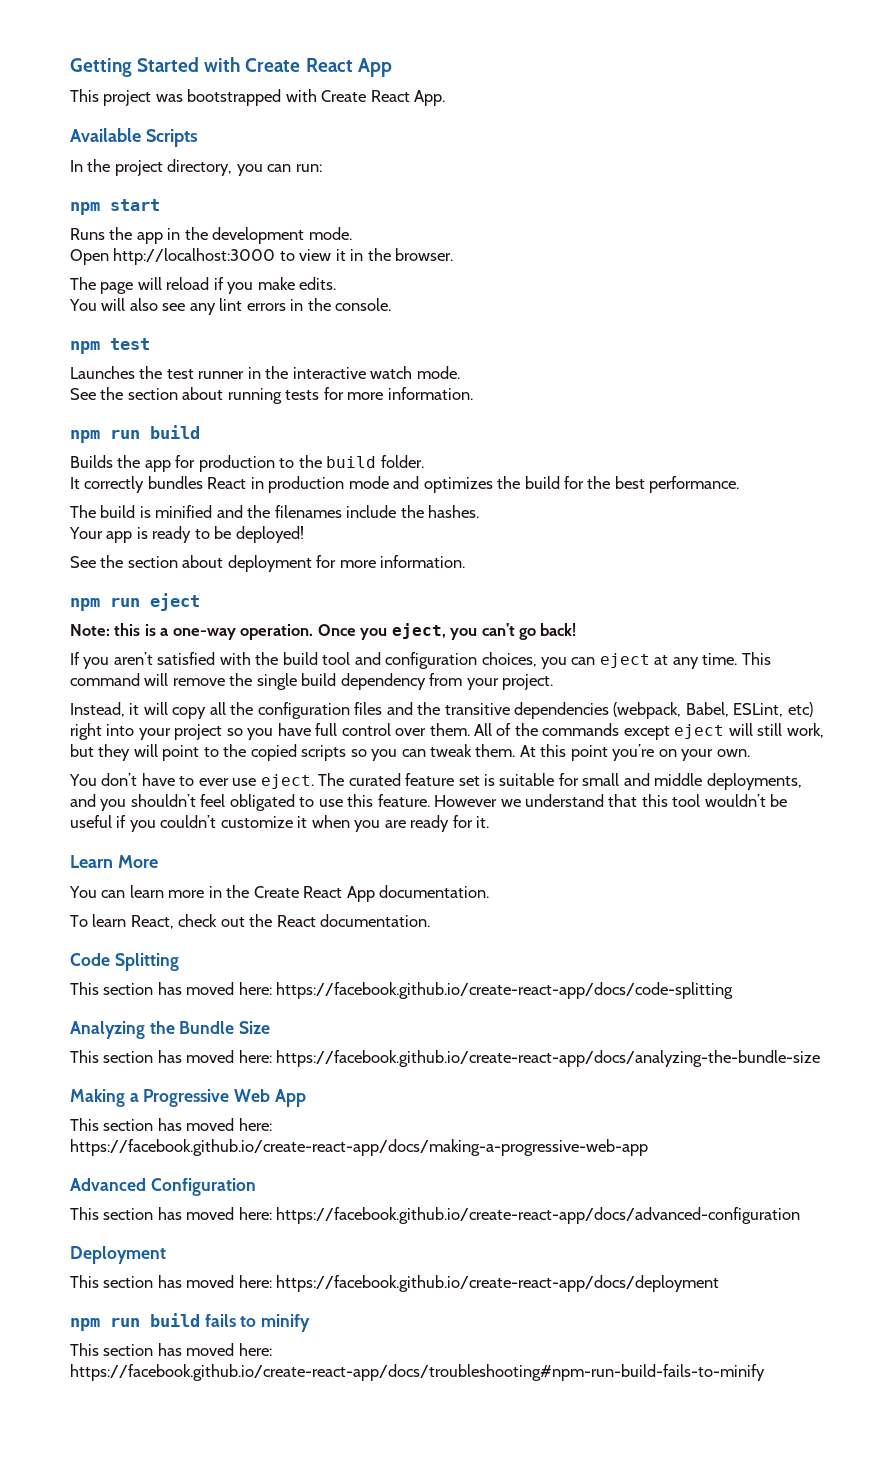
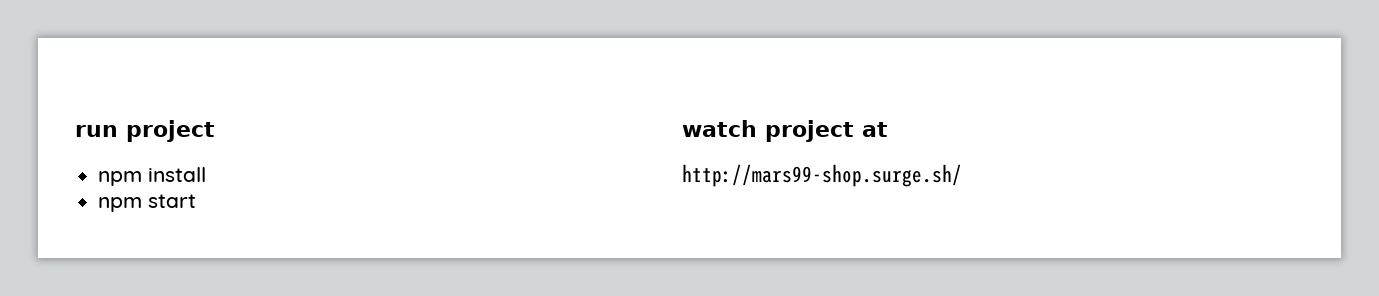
[70,57,392,77] [70,89,446,106] [70,128,198,147] [70,159,322,176] [70,199,160,215] [70,227,352,244] [70,248,454,265] [70,277,337,294] [69,298,392,315] [70,338,150,354] [70,366,460,379] [70,387,473,404] [70,425,200,443] [70,455,424,472] [70,476,740,493] [70,505,480,518] [69,526,304,543] [70,555,466,572] [70,593,200,611] [70,623,577,640] [70,652,771,669] [70,673,554,690] [70,702,813,719] [70,723,824,740] [70,744,750,761] [69,773,802,790] [70,794,788,811] [70,815,489,832] [70,855,158,868] [69,885,490,902] [70,914,431,929] [70,953,179,971] [70,982,734,999] [70,1021,271,1039] [70,1050,821,1067] [70,1089,306,1107] [70,1118,272,1131] [70,1139,648,1156] [70,1178,256,1196] [70,1207,801,1224] [70,1246,166,1264] [70,1275,720,1292] [70,1313,311,1332] [70,1343,272,1356] [70,1364,765,1381] Getting Started with Create React App // This project was bootstrapped with Create React App. // Available Scripts // In the project directory, you can run: // npm start // Runs the app in the development mode. // Open http://localhost:3000 to view it in the browser. // The page will reload if you make edits. // You will also see any lint errors in the console. // npm test // Launches the test runner in the interactive watch mode. // See the section about running tests for more information. // npm run build // Builds the app for production to the build folder. // It correctly bundles React in production mode and optimizes the build for the best performance. // The build is minified and the filenames include the hashes. // Your app is ready to be deployed! // See the section about deployment for more information. // npm run eject // Note: this is a one-way operation. Once you eject, you can’t go back! // If you aren’t satisfied with the build tool and configuration choices, you can eject at any time. This command will remove the single build dependency from your project. // Instead, it will copy all the configuration files and the transitive dependencies (webpack, Babel, ESLint, etc) right into your project so you have full control over them. All of the commands except eject will still work, but they will point to the copied scripts so you can tweak them. At this point you’re on your own. // You don’t have to ever use eject. The curated feature set is suitable for small and middle deployments, and you shouldn’t feel obligated to use this feature. However we understand that this tool wouldn’t be useful if you couldn’t customize it when you are ready for it. // Learn More // You can learn more in the Create React App documentation. // To learn React, check out the React documentation. // Code Splitting // This section has moved here: https://facebook.github.io/create-react-app/docs/code-splitting // Analyzing the Bundle Size // This section has moved here: https://facebook.github.io/create-react-app/docs/analyzing-the-bundle-size // Making a Progressive Web App // This section has moved here: https://facebook.github.io/create-react-app/docs/making-a-progressive-web-app // Advanced Configuration // This section has moved here: https://facebook.github.io/create-react-app/docs/advanced-configuration // Deployment // This section has moved here: https://facebook.github.io/create-react-app/docs/deployment // npm run build fails to minify // This section has moved here: https://facebook.github.io/create-react-app/docs/troubleshooting#npm-run-build-fails-to-minify -> [75,120,215,142] [98,167,207,186] [98,194,197,212] [682,120,888,142] [682,164,962,187] run project // npm install // npm start // watch project at // http://mars99-shop.surge.sh/

